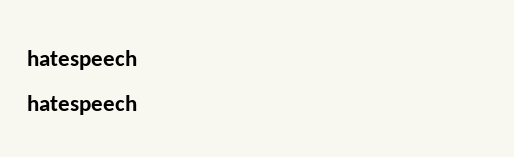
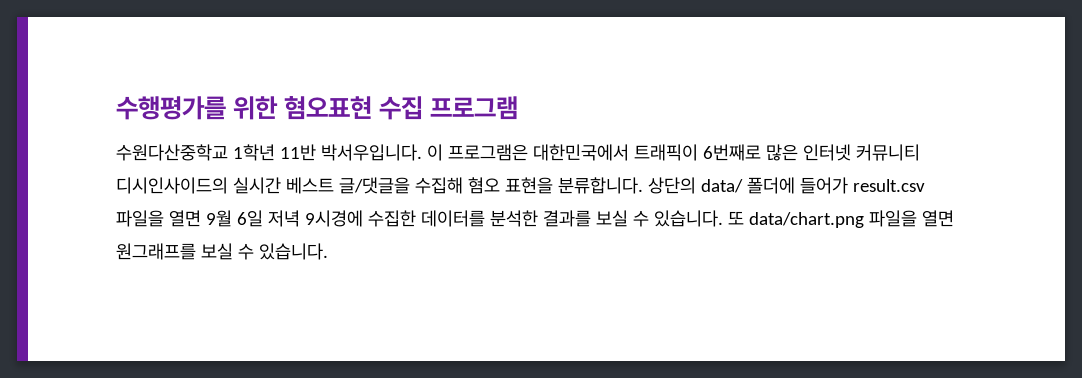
[27,50,137,70] [27,95,137,115] hatespeech // hatespeech -> [116,96,519,120] [116,144,920,161] [116,177,925,194] [116,210,954,228] [116,243,328,260] 수행평가를 위한 혐오표현 수집 프로그램 // 수원다산중학교 1학년 11반 박서우입니다. 이 프로그램은 대한민국에서 트래픽이 6번째로 많은 인터넷 커뮤니티 디시인사이드의 실시간 베스트 글/댓글을 수집해 혐오 표현을 분류합니다. 상단의 data/ 폴더에 들어가 result.csv 파일을 열면 9월 6일 저녁 9시경에 수집한 데이터를 분석한 결과를 보실 수 있습니다. 또 data/chart.png 파일을 열면 원그래프를 보실 수 있습니다.

